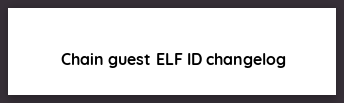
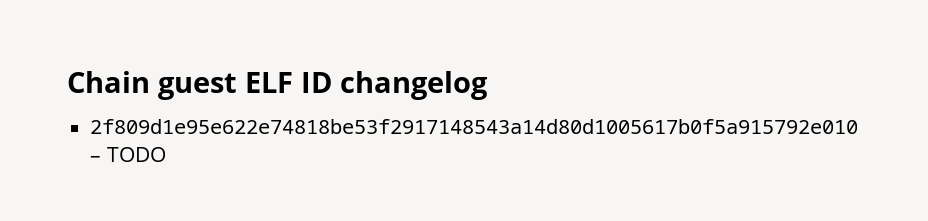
(287, 60) none -> [90,119,859,134] [90,147,166,162] // 2f809d1e95e622e74818be53f2917148543a14d80d1005617b0f5a915792e010 – TODO

